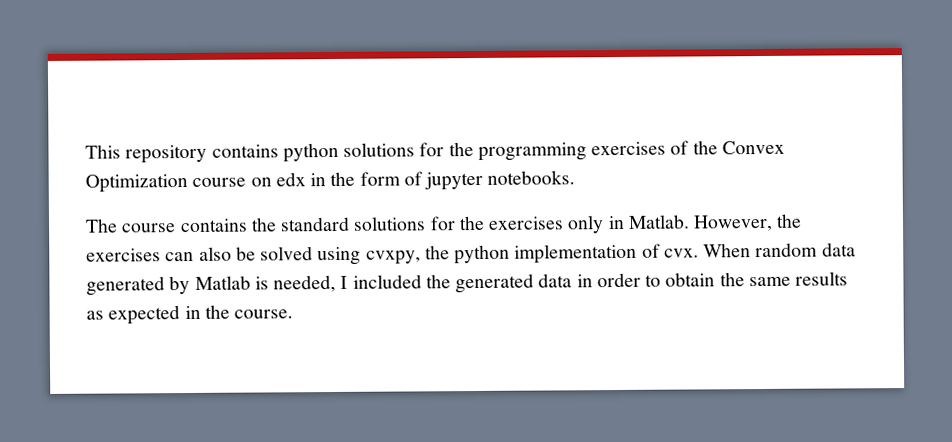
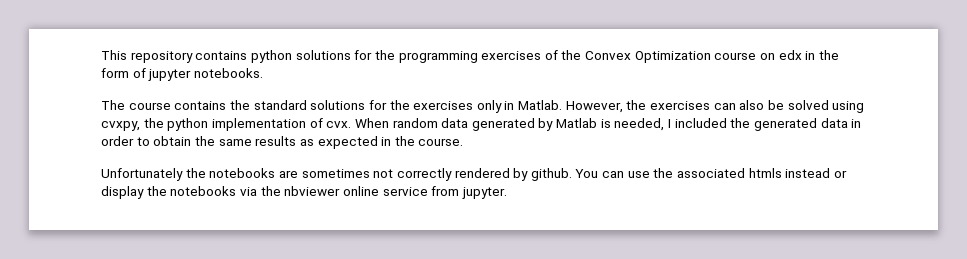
(294, 314) none -> [101,168,847,181] [101,186,507,199] // Unfortunately the notebooks are sometimes not correctly rendered by github. You can use the associated htmls instead or display the notebooks via the nbviewer online service from jupyter.

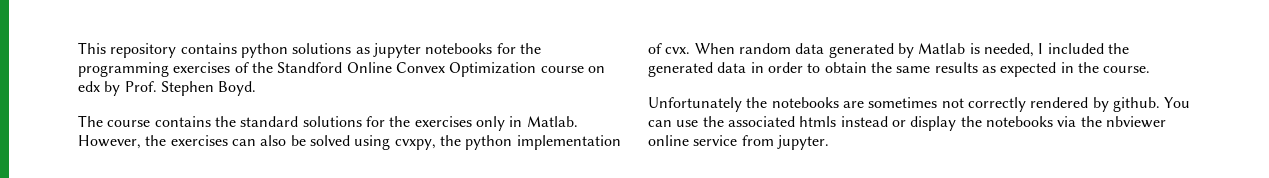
(351, 55) none -> [355,43,493,58] as jupyter notebooks
(582, 55) none -> [277,62,392,73] Standford Online
[805,50,839,60] [101,68,263,81] in the form of jupyter notebooks. -> [104,81,257,96] by Prof. Stephen Boyd.

